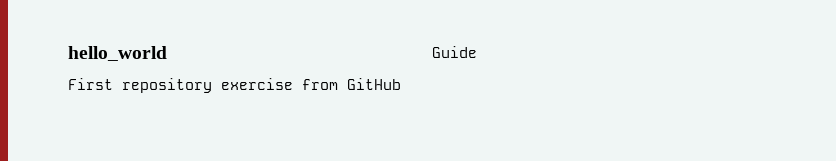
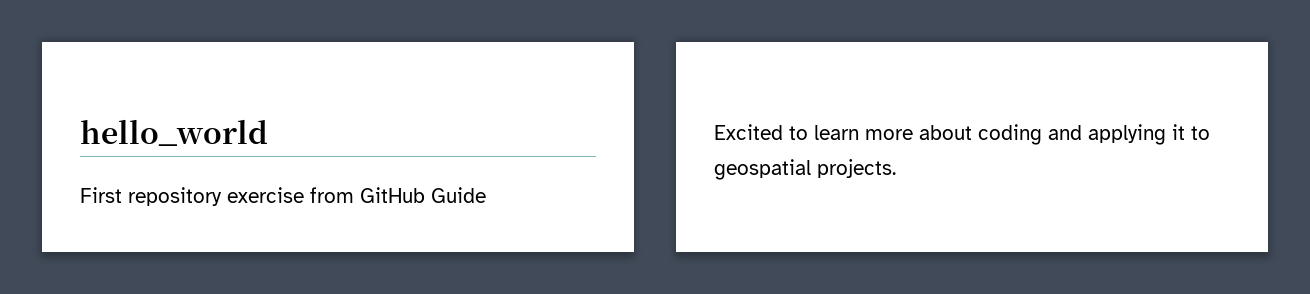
(477, 52) none -> [714,124,1210,145] [714,159,896,180] // Excited to learn more about coding and applying it to geospatial projects.

